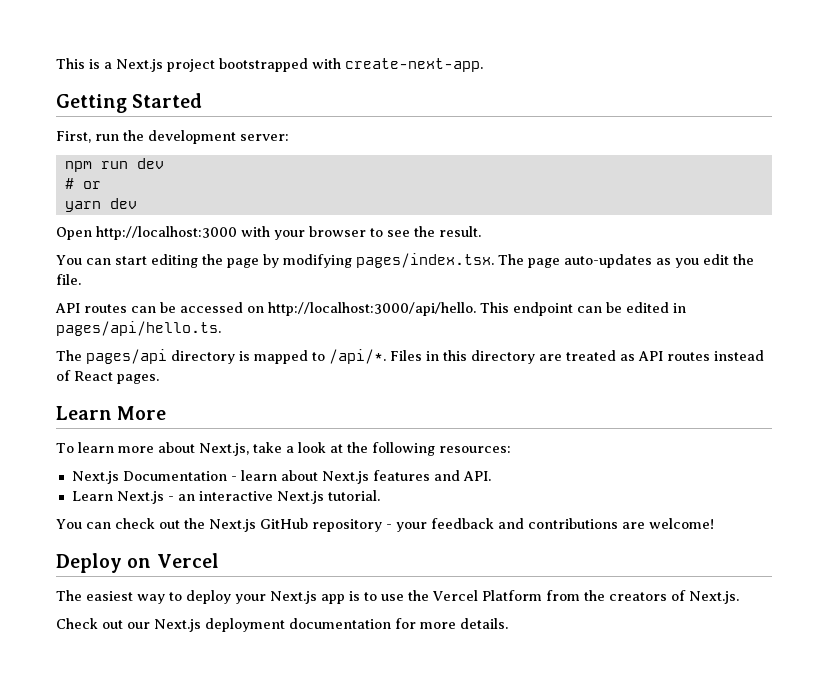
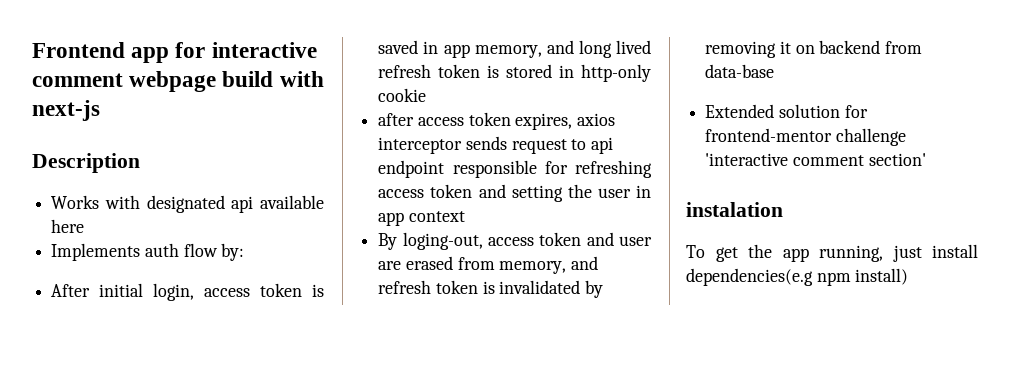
[56,58,483,72] [56,93,203,113] [56,130,289,144] [64,158,164,172] [64,178,101,189] [64,198,137,212] [56,226,481,240] [56,253,754,268] [56,274,81,285] [55,302,686,316] [56,321,221,336] [56,349,764,364] [56,370,159,384] [56,406,167,420] [56,442,511,456] [71,470,491,484] [71,490,380,504] [56,518,714,532] [56,553,219,573] [56,590,739,604] [56,618,508,632] This is a Next.js project bootstrapped with create-next-app. // Getting Started // First, run the development server: // npm run dev // # or // yarn dev // Open http://localhost:3000 with your browser to see the result. // You can start editing the page by modifying pages/index.tsx. The page auto-updates as you edit the file. // API routes can be accessed on http://localhost:3000/api/hello. This endpoint can be edited in pages/api/hello.ts. // The pages/api directory is mapped to /api/*. Files in this directory are treated as API routes instead of React pages. // Learn More // To learn more about Next.js, take a look at the following resources: // Next.js Documentation - learn about Next.js features and API. // Learn Next.js - an interactive Next.js tutorial. // You can check out the Next.js GitHub repository - your feedback and contributions are welcome! // Deploy on Vercel // The easiest way to deploy your Next.js app is to use the Vercel Platform from the creators of Next.js. // Check out our Next.js deployment documentation for more details. -> [32,42,317,63] [32,71,324,92] [32,100,100,121] [32,153,140,173] [51,195,324,213] [51,219,85,233] [51,243,245,261] [51,283,324,301] [378,40,651,58] [378,64,651,82] [378,88,427,102] [378,112,616,130] [378,136,614,154] [378,160,652,178] [378,184,651,202] [378,211,465,226] [378,232,652,250] [378,256,599,274] [378,280,604,298] [705,40,923,58] [705,64,775,78] [705,104,868,118] [705,128,906,146] [705,153,926,166] [686,202,783,217] [686,244,978,262] [686,268,909,286] Frontend app for interactive comment webpage build with next-js // Description // Works with designated api available here // Implements auth flow by: // After initial login, access token is saved in app memory, and long lived refresh token is stored in http-only cookie // after access token expires, axios interceptor sends request to api endpoint responsible for refreshing access token and setting the user in app context // By loging-out, access token and user are erased from memory, and refresh token is invalidated by removing it on backend from data-base // Extended solution for frontend-mentor challenge 'interactive comment section' // instalation // To get the app running, just install dependencies(e.g npm install)

